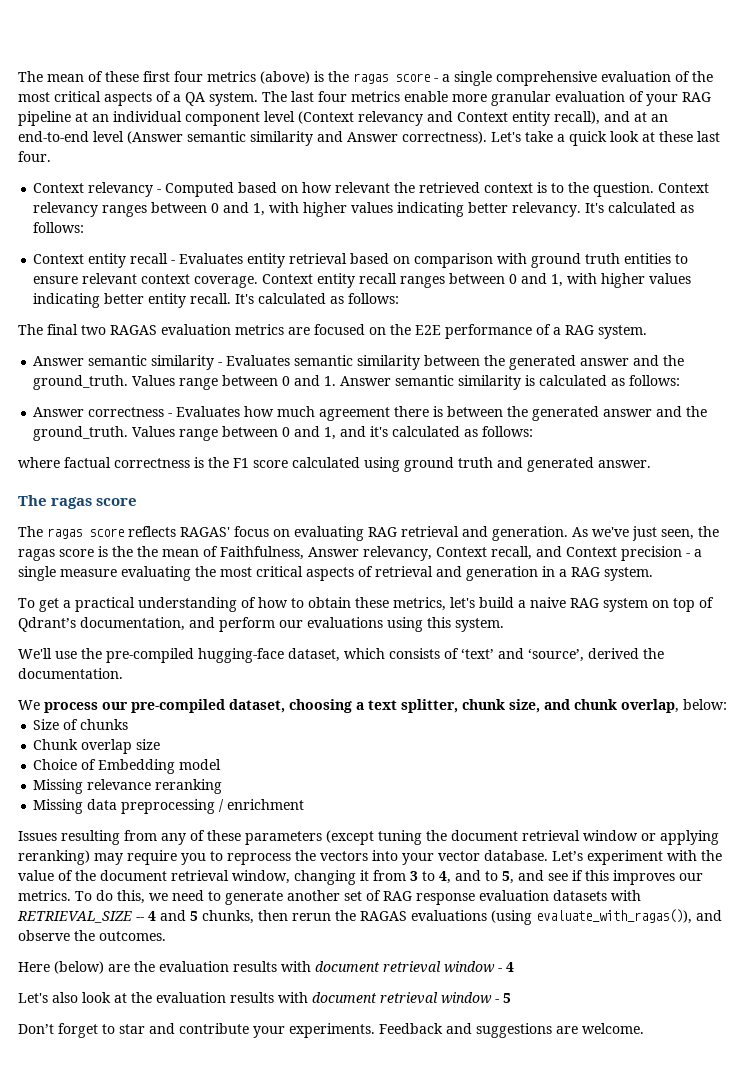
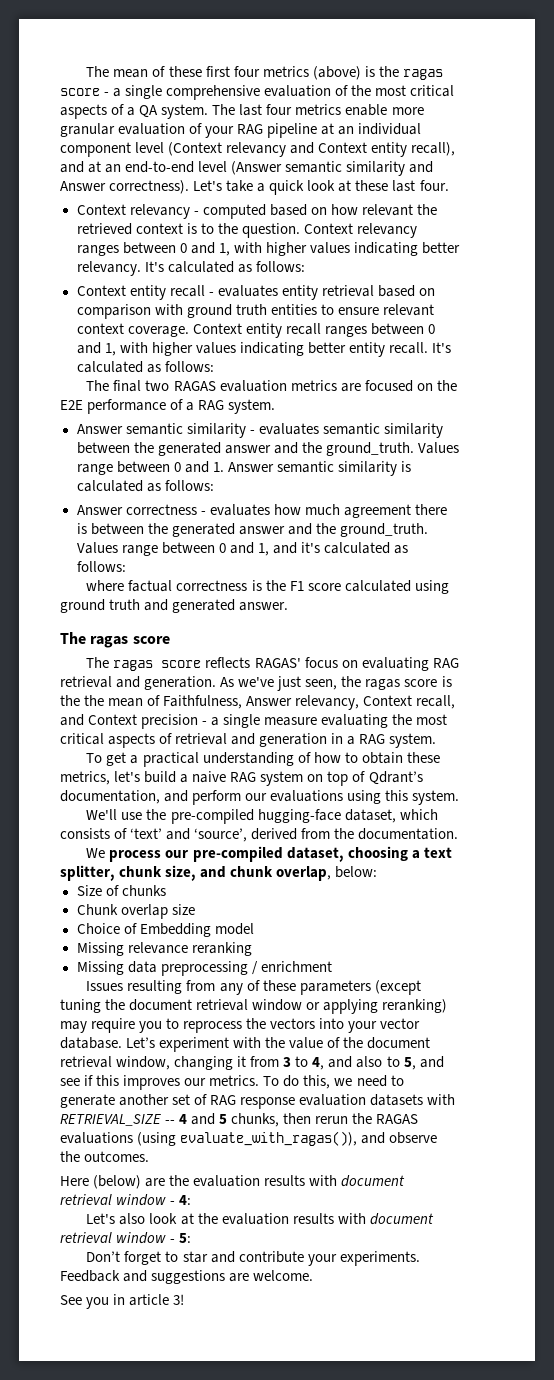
[165,182,235,197] Computed -> [202,204,266,219] computed
[179,253,244,264] Evaluates -> [217,285,278,297] evaluates
[226,355,291,366] Evaluates -> [258,423,319,435] evaluates
[176,406,241,417] Evaluates -> [209,504,270,516] evaluates
(639, 653) none -> [301,828,331,839] from
(481, 875) none -> [356,1056,383,1068] also
[506,962,514,972] 4 -> [179,1195,192,1205] 4:
[503,993,511,1003] 5 -> [179,1233,192,1243] 5:
(644, 1028) none -> [60,1294,185,1309] // See you in article 3!

